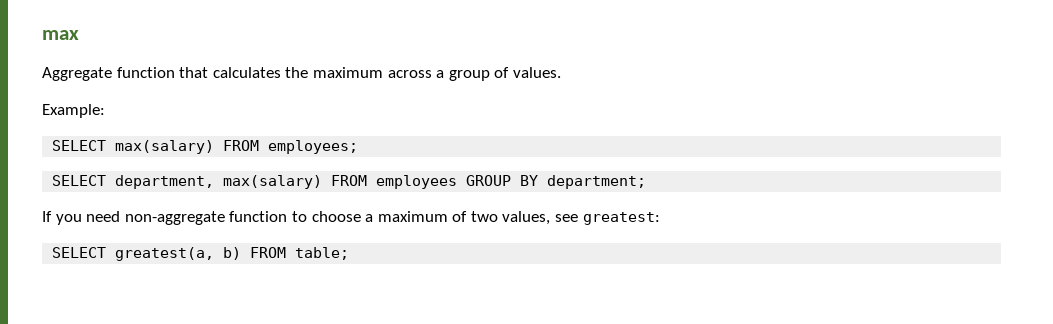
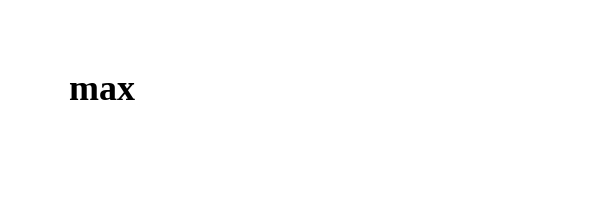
[42,67,561,81] [42,104,105,118] [52,140,359,154] [52,175,647,189] [42,211,660,225] [52,247,350,261] // Aggregate function that calculates the maximum across a group of values. // Example: // SELECT max(salary) FROM employees; // SELECT department, max(salary) FROM employees GROUP BY department; // If you need non-aggregate function to choose a maximum of two values, see greatest: // SELECT greatest(a, b) FROM table; -> (135, 91) none

